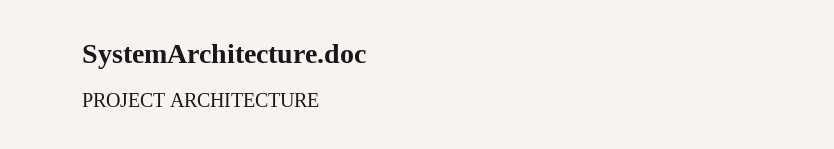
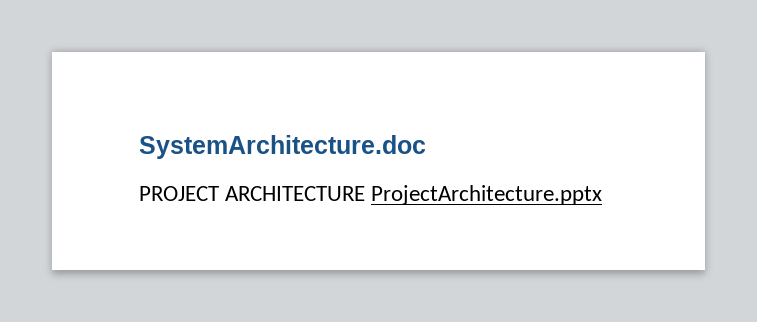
(320, 100) none -> [371,185,603,205] ProjectArchitecture.pptx

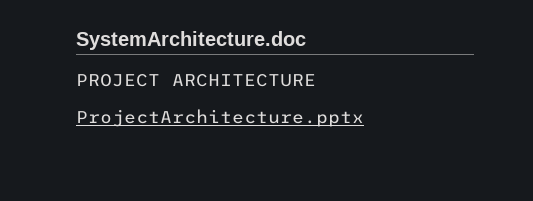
(366, 193) none -> (316, 80) //

